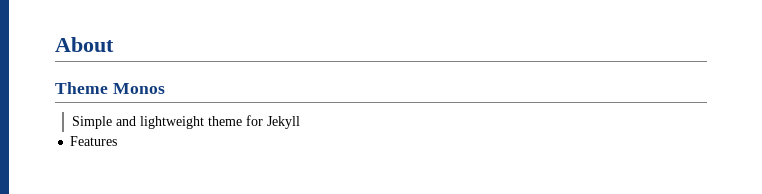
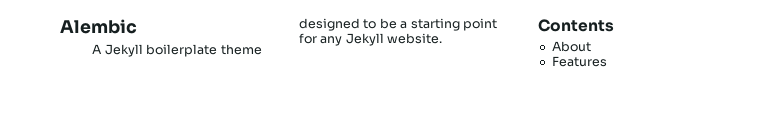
[55,37,114,52] [55,82,165,94] [71,115,300,129] About // Theme Monos // Simple and lightweight theme for Jekyll -> [60,19,137,34] [92,44,262,57] [299,18,497,31] [299,33,443,46] [538,19,614,32] [551,41,591,52] Alembic // A Jekyll boilerplate theme designed to be a starting point for any Jekyll website. // Contents // About

